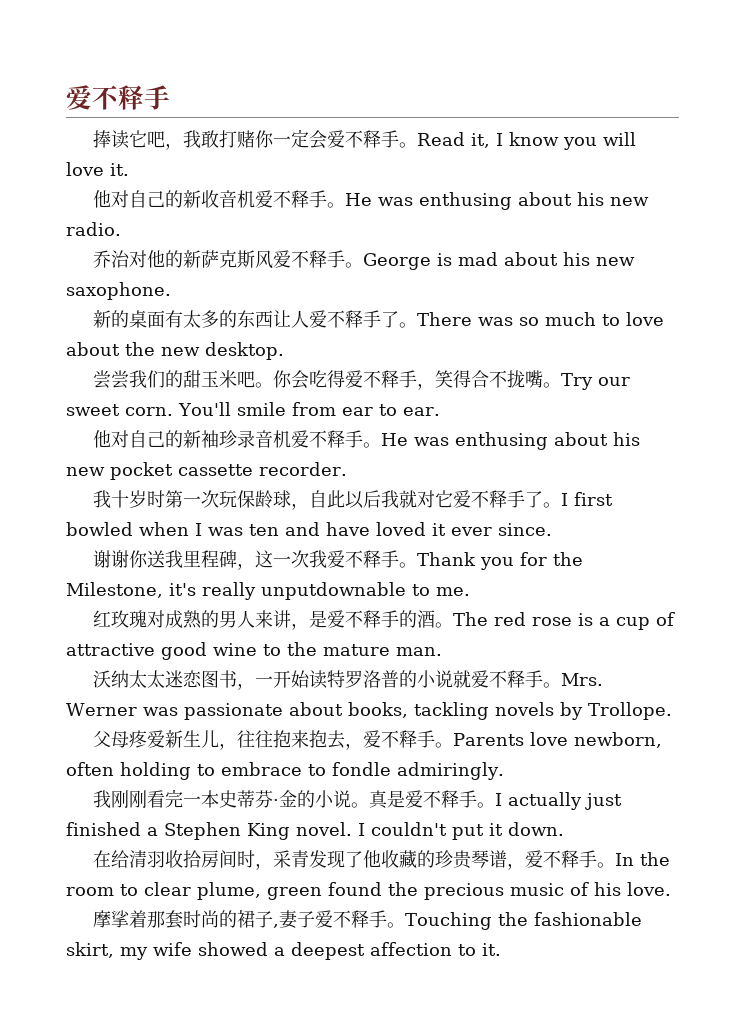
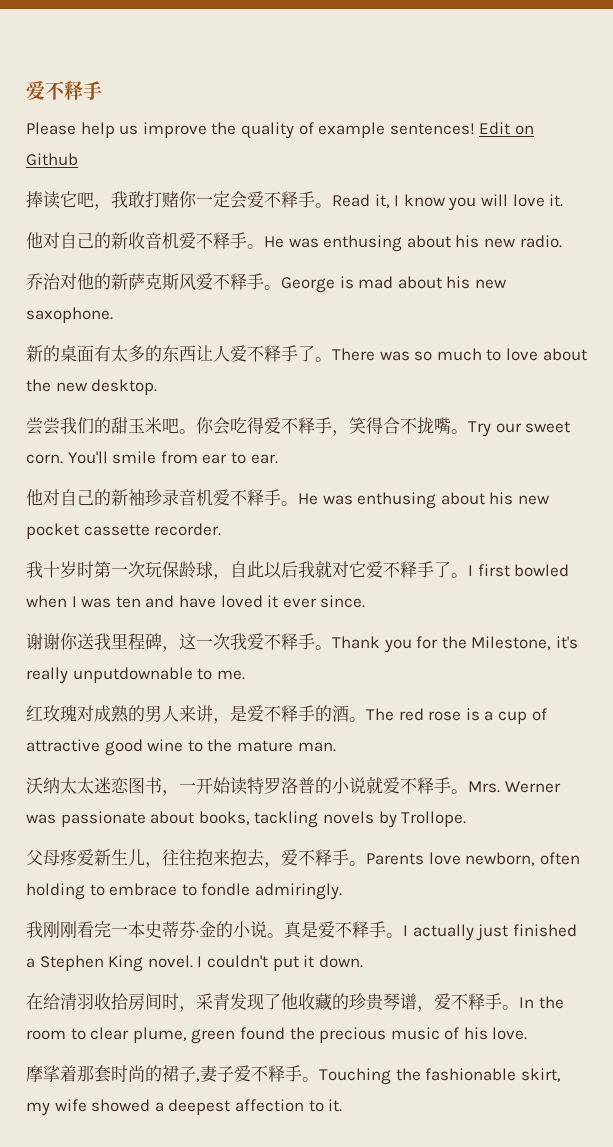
[65,85,170,110] 爱不释手 -> [25,81,102,100] [26,122,534,139] [26,153,78,166] 爱不释手 // Please help us improve the quality of example sentences! Edit on Github

